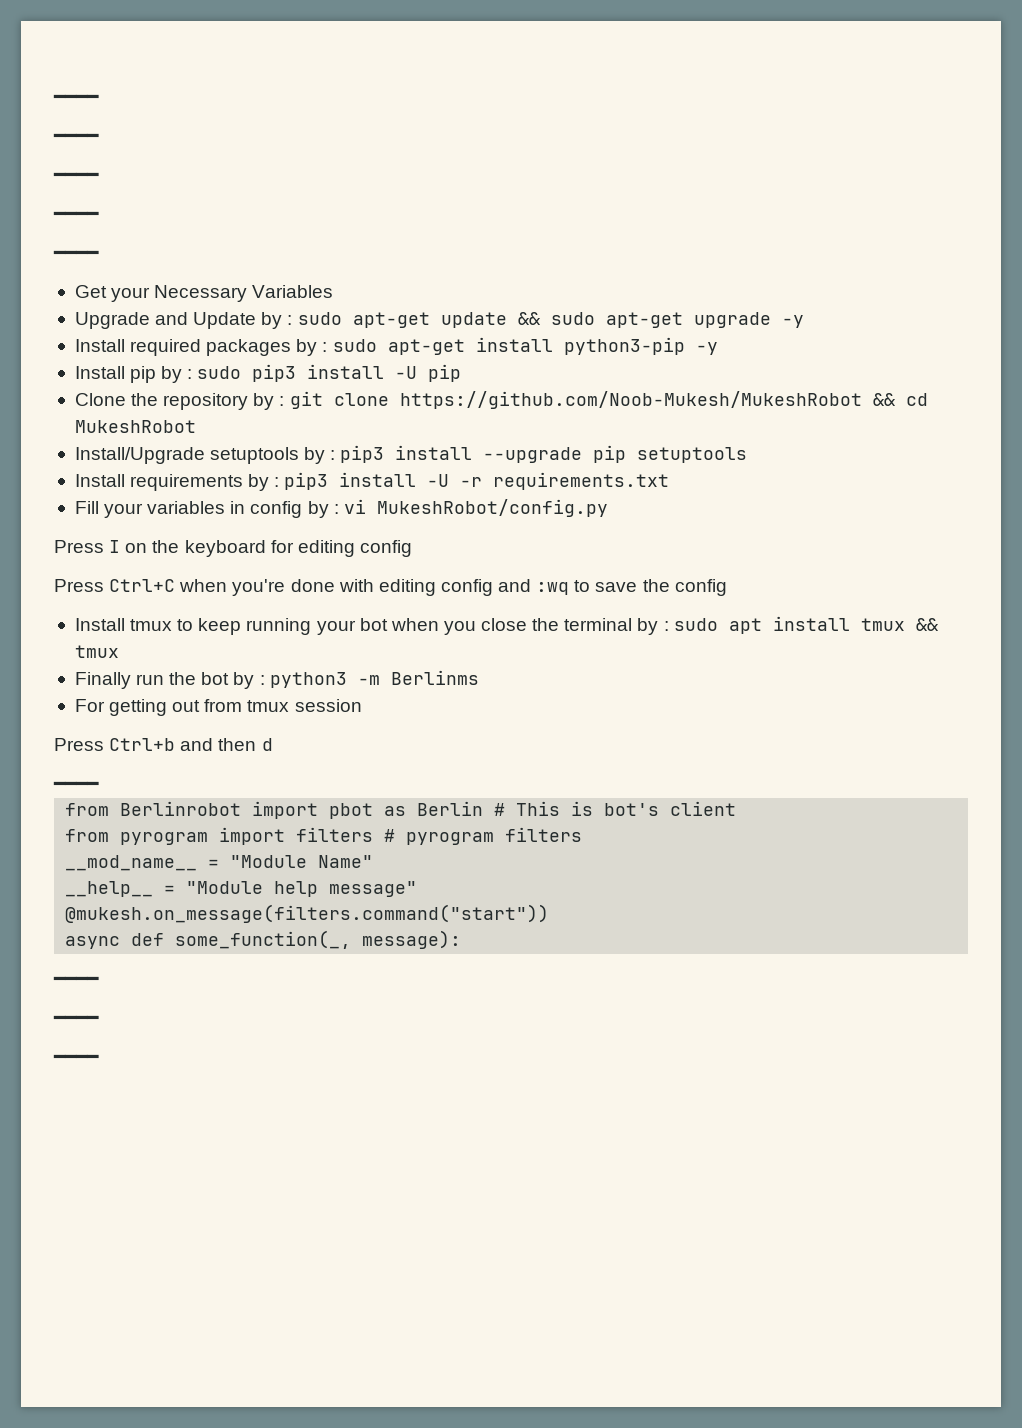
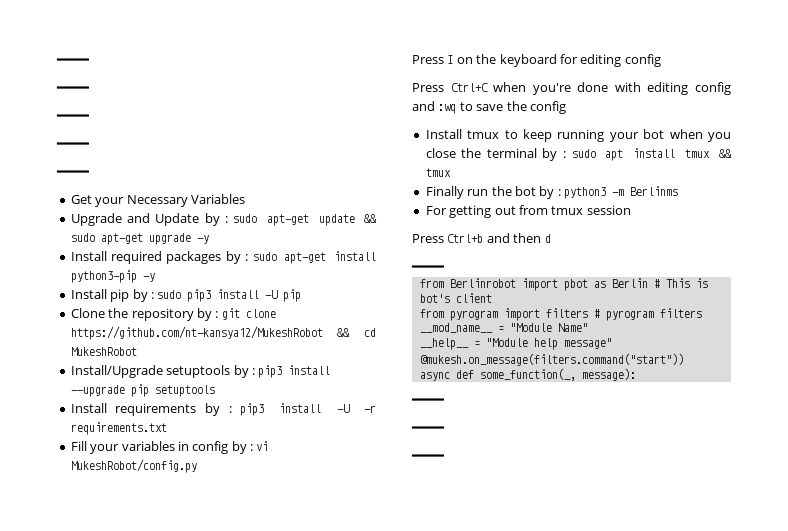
[399,391,862,409] https://github.com/Noob-Mukesh/MukeshRobot -> [70,326,323,340] https://github.com/nt-kansya12/MukeshRobot

